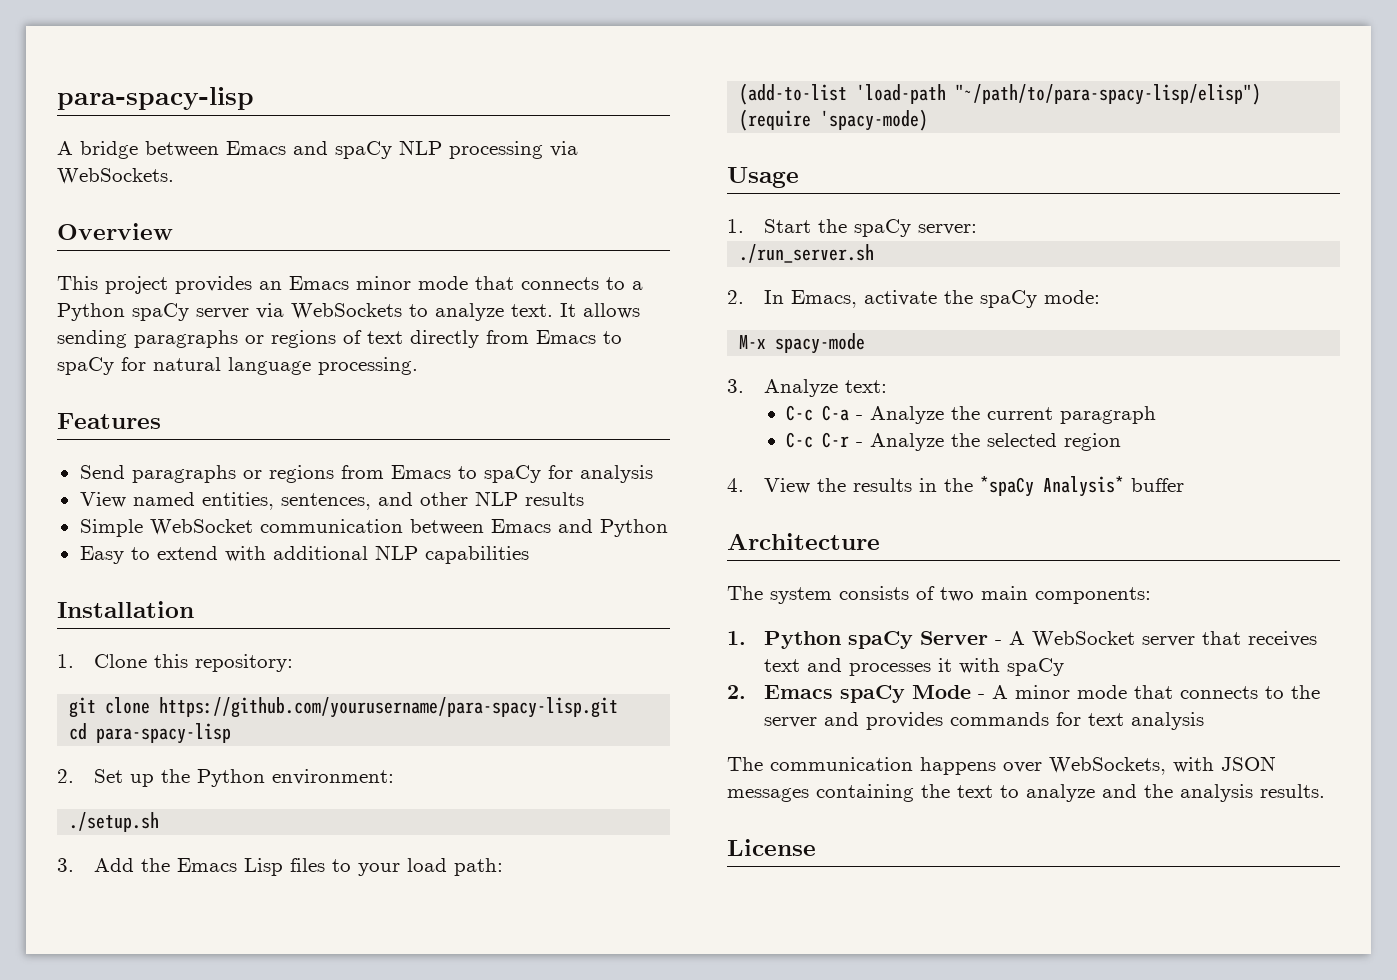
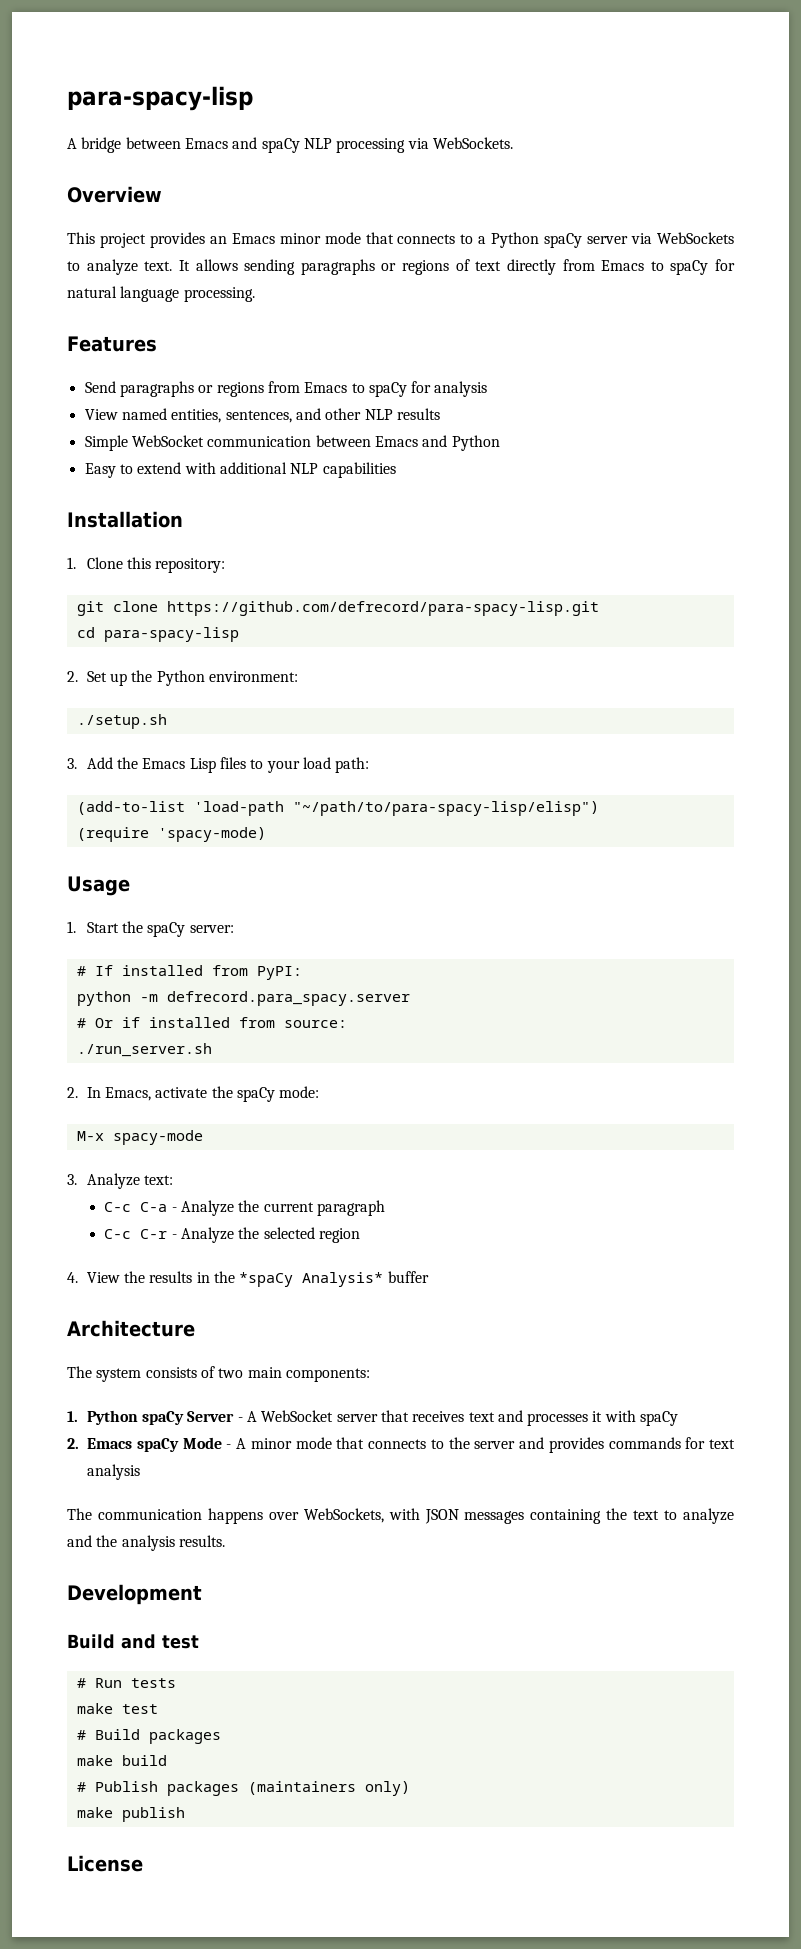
[159,697,619,718] https://github.com/yourusername/para-spacy-lisp.git -> [166,601,599,616] https://github.com/defrecord/para-spacy-lisp.git
(977, 229) none -> [76,965,302,980] [76,991,410,1006] [76,1017,347,1028] // # If installed from PyPI: // python -m defrecord.para_spacy.server // # Or if installed from source:
(1325, 791) none -> [67,1584,202,1605] [67,1634,199,1649] [76,1678,176,1688] [76,1703,158,1714] [76,1729,221,1744] [76,1755,167,1766] [76,1781,410,1796] [76,1807,185,1822] // Development // Build and test // # Run tests // make test // # Build packages // make build // # Publish packages (maintainers only) // make publish

